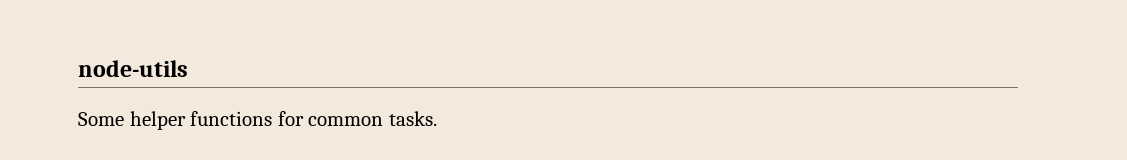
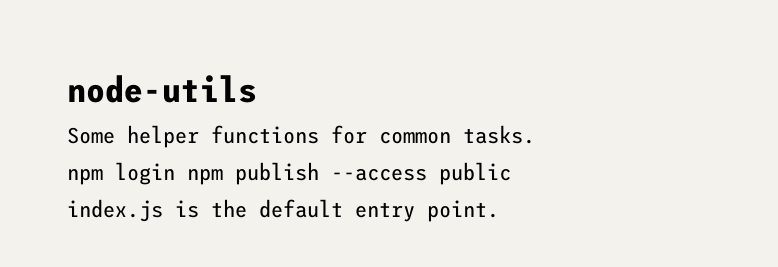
(437, 118) none -> [67,162,511,185] [67,199,499,222] // npm login npm publish --access public // index.js is the default entry point.

